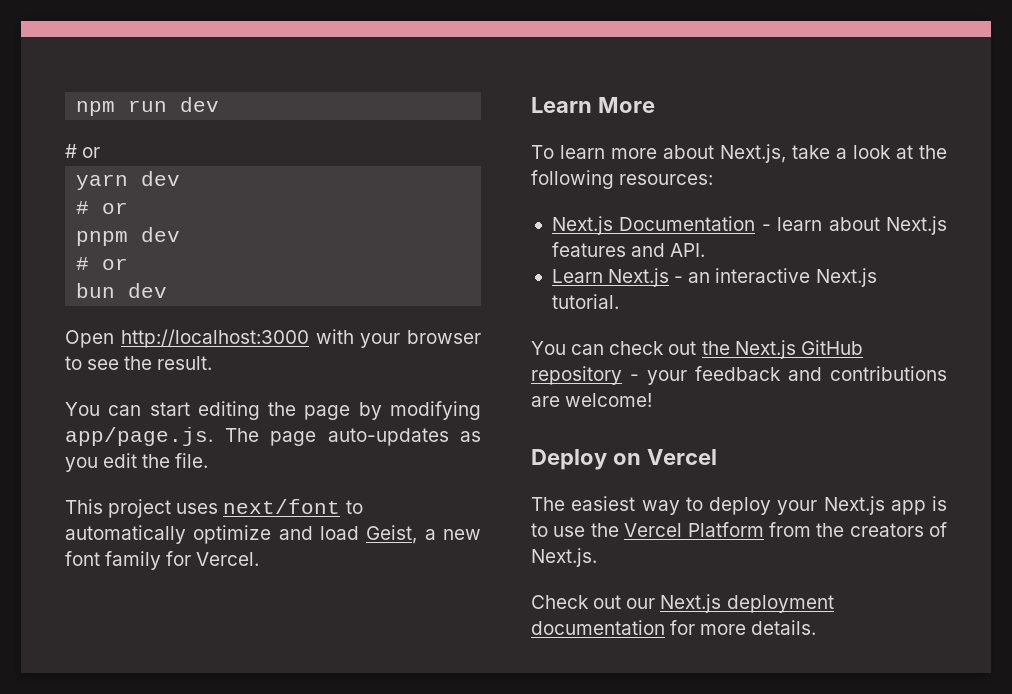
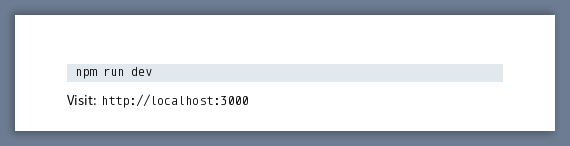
[65,144,101,158] [76,171,181,190] [76,201,129,214] [76,227,181,246] [76,257,129,270] [76,283,168,298] [65,329,481,348] [65,356,213,370] [65,401,481,420] [65,427,481,446] [65,453,209,472] [65,499,363,518] [65,525,481,544] [65,551,260,570] [531,97,655,113] [531,144,947,163] [531,170,714,189] [551,216,948,235] [551,242,706,257] [551,268,877,287] [551,294,619,309] [531,340,863,359] [531,366,947,385] [531,393,653,407] [531,449,717,470] [531,496,947,515] [531,522,947,537] [531,548,597,567] [531,594,834,613] [531,620,817,635] # or // yarn dev // # or // pnpm dev // # or // bun dev // Open http://localhost:3000 with your browser to see the result. // You can start editing the page by modifying app/page.js. The page auto-updates as you edit the file. // This project uses next/font to automatically optimize and load Geist, a new font family for Vercel. // Learn More // To learn more about Next.js, take a look at the following resources: // Next.js Documentation - learn about Next.js features and API. // Learn Next.js - an interactive Next.js tutorial. // You can check out the Next.js GitHub repository - your feedback and contributions are welcome! // Deploy on Vercel // The easiest way to deploy your Next.js app is to use the Vercel Platform from the creators of Next.js. // Check out our Next.js deployment documentation for more details. -> [67,94,248,108] Visit: http://localhost:3000

